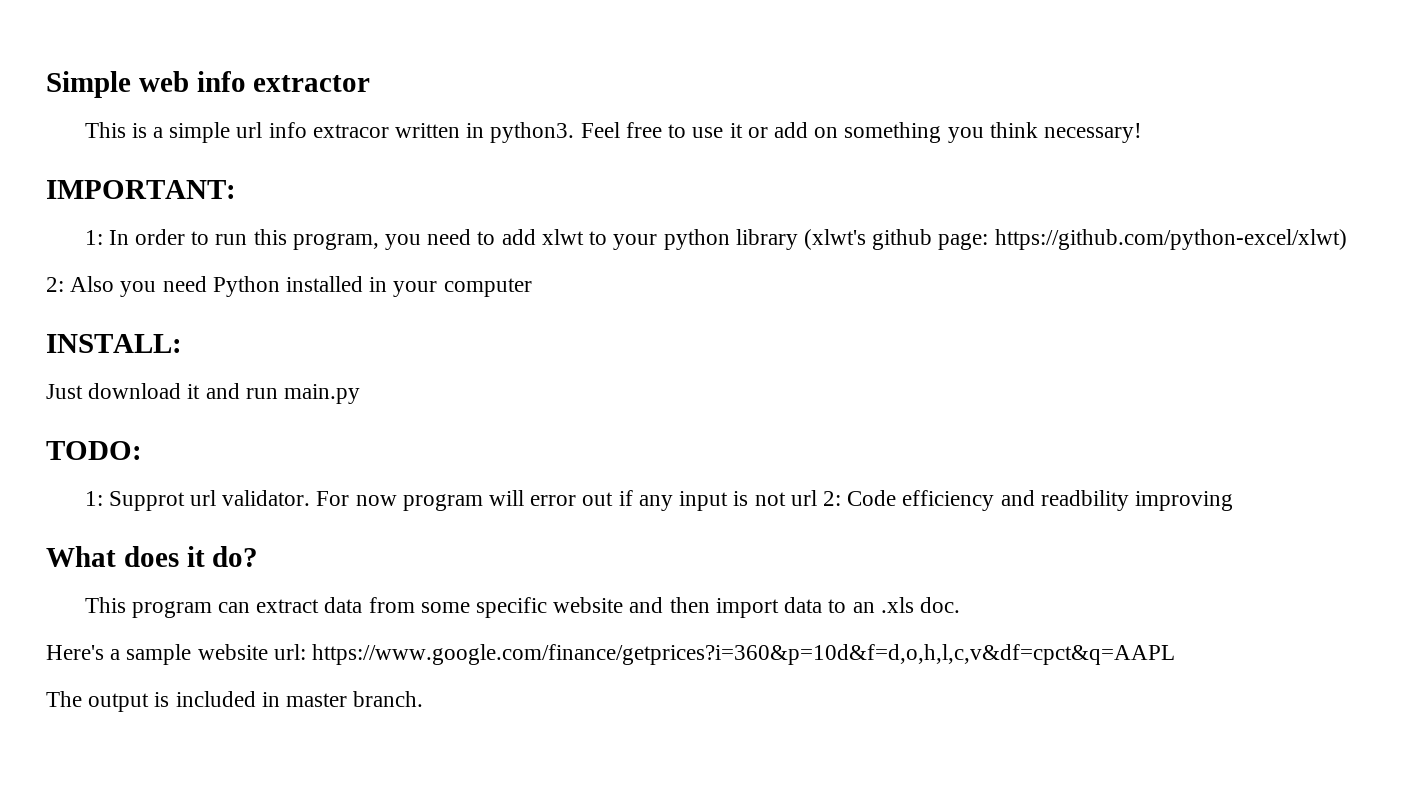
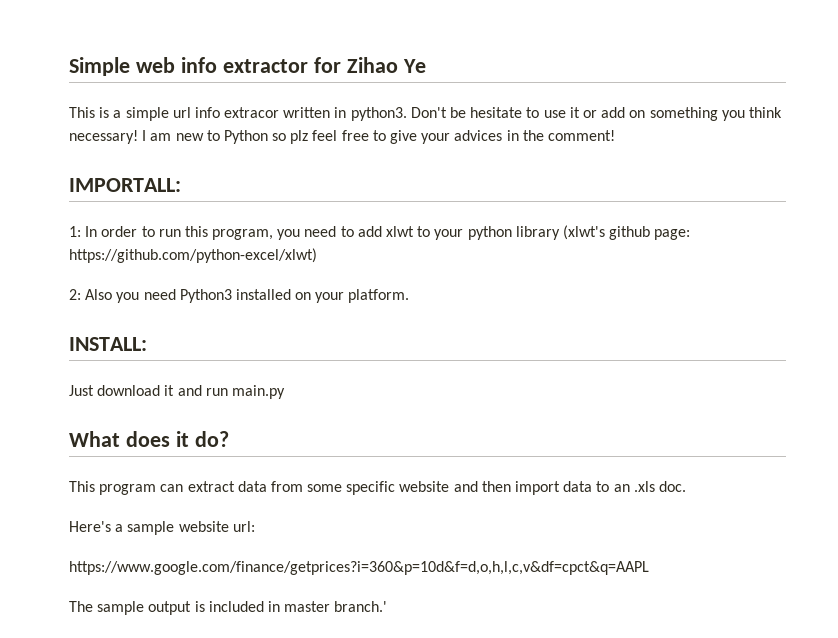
(371, 83) none -> [313,57,426,73] for Zihao Ye
[580,122,662,138] Feel free -> [410,107,523,118] Don't be hesitate
[46,180,236,199] // IMPORTANT: -> [142,130,615,144] [69,178,181,192] I am new to Python so plz feel free to give your advices in the comment! // IMPORTALL:
[212,276,532,297] Python installed in your computer -> [179,289,410,303] Python3 installed on your platform.
[46,441,142,460] [84,490,1233,511] // TODO: // 1: Supprot url validator. For now program will error out if any input is not url 2: Code efficiency and readbility improving -> (285, 392) none
(306, 652) none -> (255, 526) //
(82, 699) none -> [97,601,145,615] sample
[353,691,424,707] branch. -> [334,601,388,612] branch.'

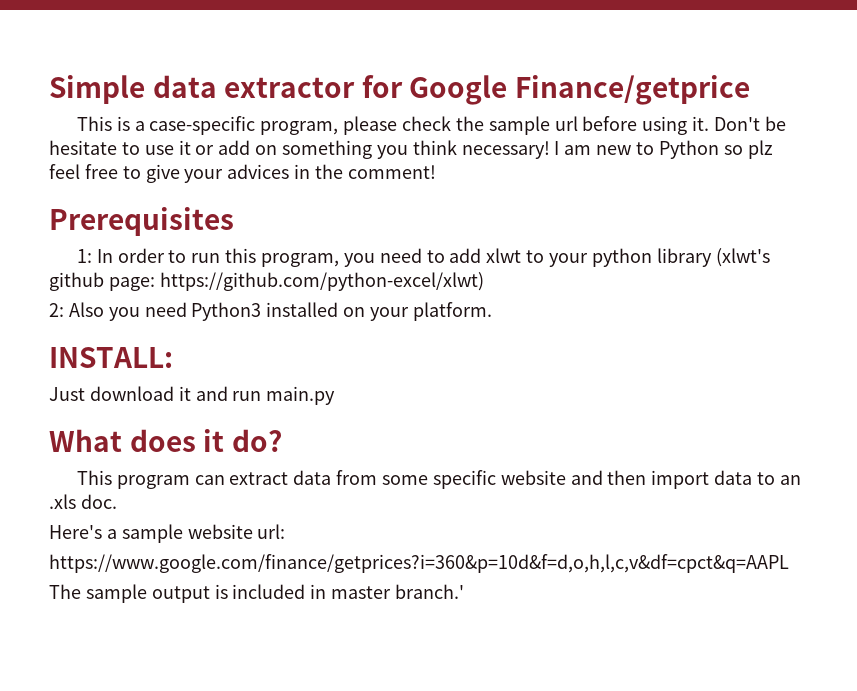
[135,57,426,73] [69,107,407,121] web info extractor for Zihao Ye // This is a simple url info extracor written in python3. -> [152,75,750,105] [76,116,710,135] data extractor for Google Finance/getprice // This is a case-specific program, please check the sample url before using it.
[69,178,181,192] IMPORTALL: -> [49,207,234,236] Prerequisites

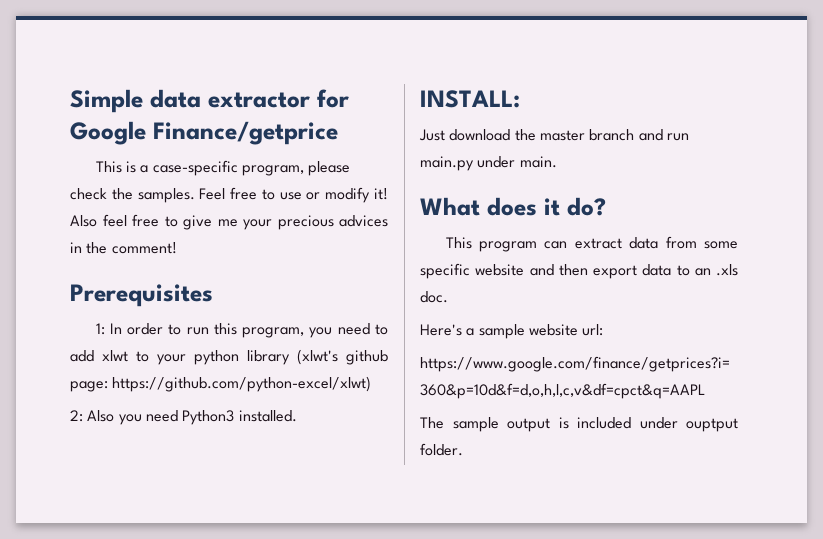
[488,116,786,135] [49,140,773,159] sample url before using it. Don't be hesitate to use it or add on something you think necessary! I am new to Python so plz -> [137,187,388,203] [70,215,97,227] samples. Feel free to use or modify it! Also
[184,169,224,183] your -> [217,215,334,230] me your precious
[266,302,492,321] installed on your platform. -> [238,410,297,422] installed.
[178,386,191,401] it -> [514,129,635,141] the master branch
(336, 395) none -> [477,156,557,168] under main.
[651,470,710,489] import -> [593,265,637,279] export
[310,584,465,599] in master branch.' -> [639,417,738,432] [420,443,463,456] under ouptput folder.

